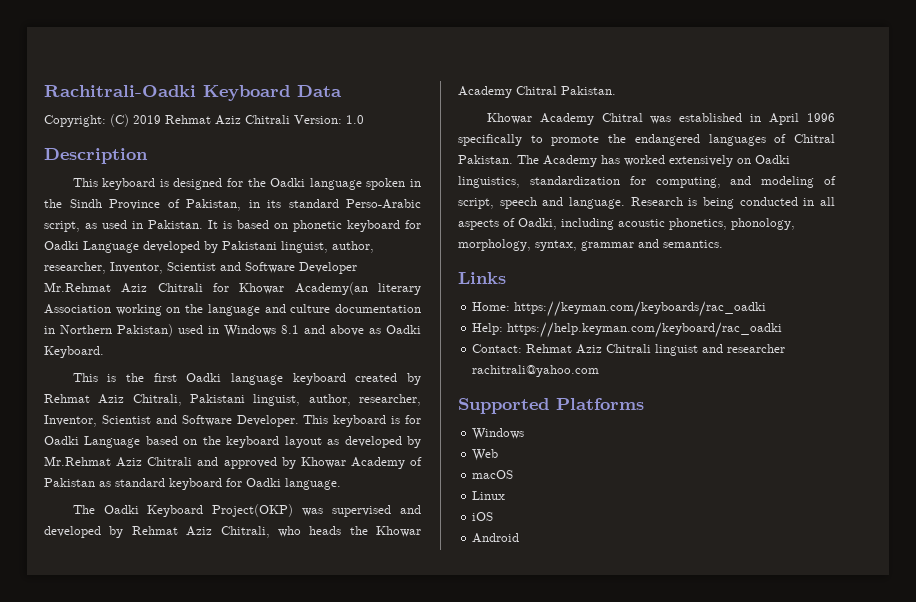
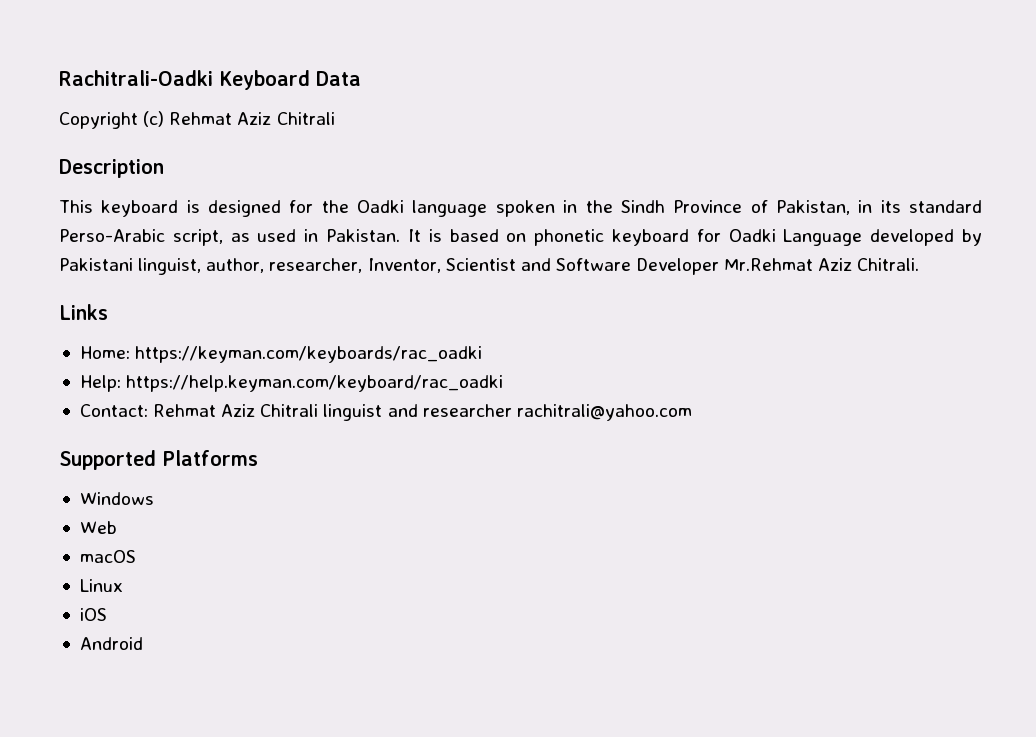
[44,114,364,127] Copyright: (C) 2019 Rehmat Aziz Chitrali Version: 1.0 -> [59,111,335,129] Copyright (c) Rehmat Aziz Chitrali
[157,282,421,295] [44,304,422,316] [44,324,421,337] [44,346,104,358] [72,373,421,385] [44,394,421,406] [44,415,421,427] [44,436,422,448] [44,456,422,469] [44,478,341,490] [72,504,422,517] [44,526,421,538] [458,86,616,98] [486,113,835,125] [458,134,835,146] [458,155,790,167] [458,176,836,188] [458,197,835,209] [458,218,795,230] [458,239,723,251] Chitrali for Khowar Academy(an literary Association working on the language and culture documentation in Northern Pakistan) used in Windows 8.1 and above as Oadki Keyboard. // This is the first Oadki language keyboard created by Rehmat Aziz Chitrali, Pakistani linguist, author, researcher, Inventor, Scientist and Software Developer. This keyboard is for Oadki Language based on the keyboard layout as developed by Mr.Rehmat Aziz Chitrali and approved by Khowar Academy of Pakistan as standard keyboard for Oadki language. // The Oadki Keyboard Project(OKP) was supervised and developed by Rehmat Aziz Chitrali, who heads the Khowar Academy Chitral Pakistan. // Khowar Academy Chitral was established in April 1996 specifically to promote the endangered languages of Chitral Pakistan. The Academy has worked extensively on Oadki linguistics, standardization for computing, and modeling of script, speech and language. Research is being conducted in all aspects of Oadki, including acoustic phonetics, phonology, morphology, syntax, grammar and semantics. -> [857,258,920,271] Chitrali.

